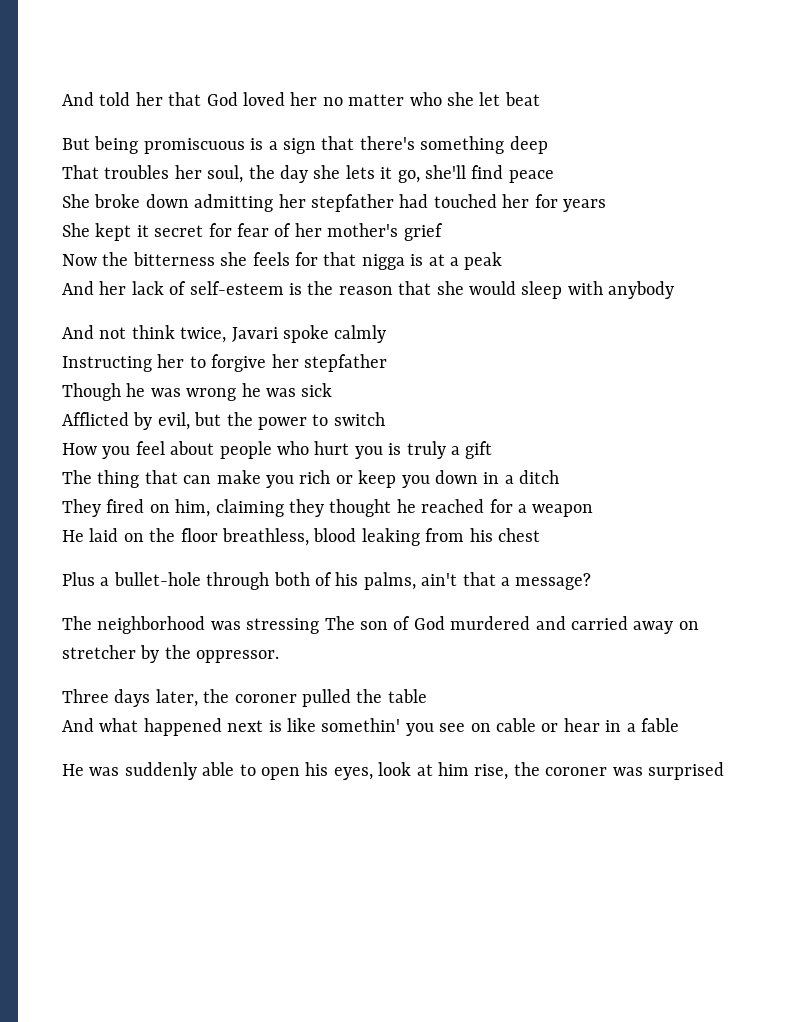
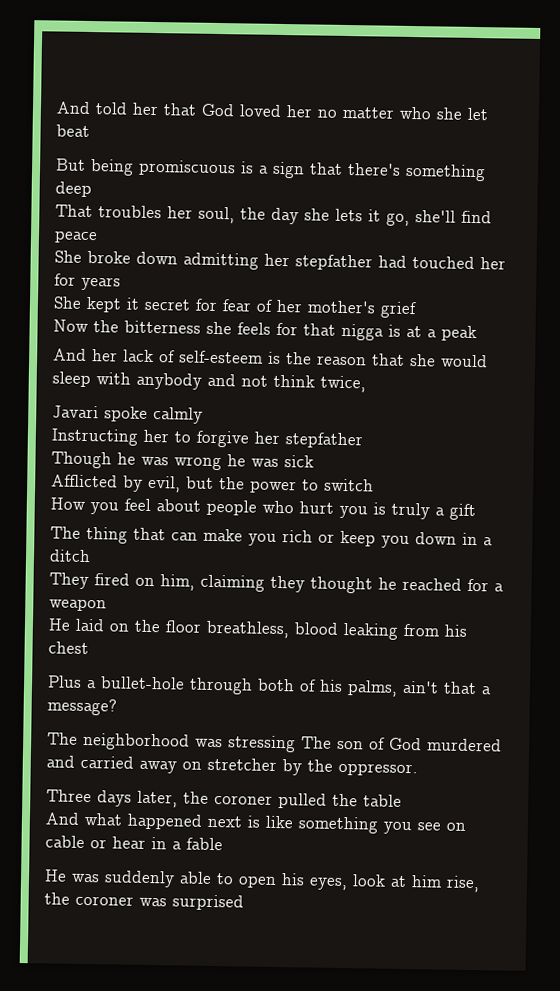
[62,325,94,339] // And -> [207,373,236,387] and
(227, 335) none -> (366, 384) //
[321,718,401,732] somethin' -> [298,816,379,834] something

